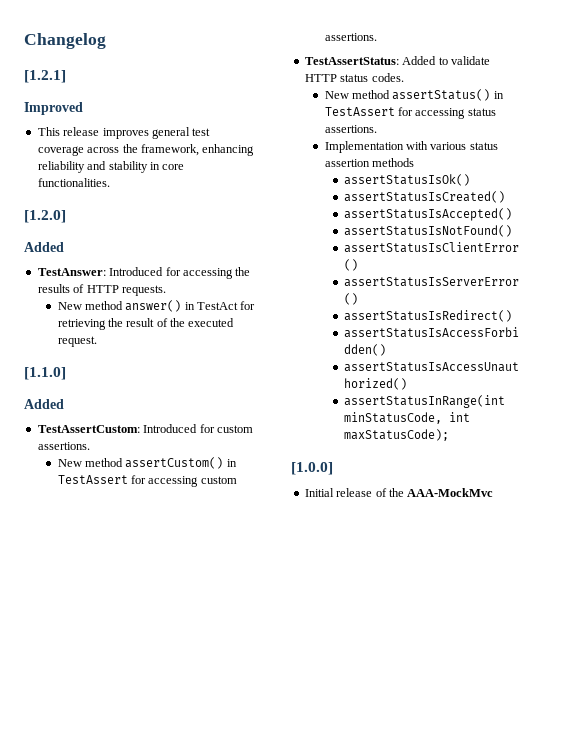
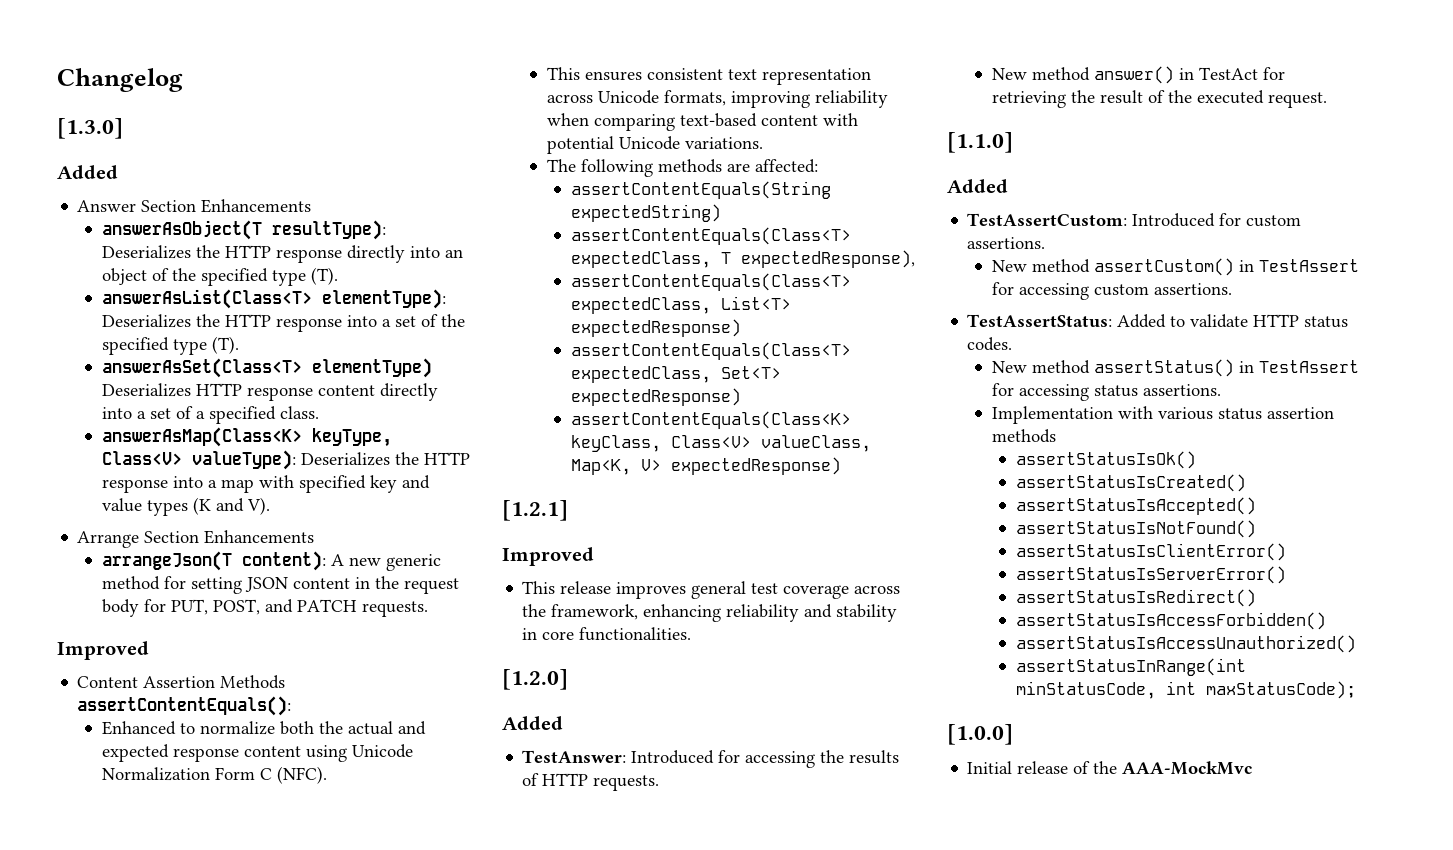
(106, 41) none -> [57,118,123,139] [57,165,118,179] [77,199,312,213] [101,220,386,240] [101,245,463,263] [101,267,338,286] [101,289,446,309] [101,314,465,332] [101,336,239,355] [101,358,432,378] [101,383,438,401] [101,406,319,424] [101,427,392,447] [101,450,470,470] [101,475,430,493] [101,497,270,516] [77,530,315,548] [101,551,441,571] [101,576,459,594] [101,599,428,617] [57,641,149,660] [77,675,286,689] [77,696,292,716] [101,721,426,735] [101,744,413,762] [101,766,327,784] [546,67,871,85] [546,90,888,108] [546,113,858,131] [546,136,763,154] [546,159,818,177] [570,181,831,199] [570,204,721,222] [570,227,851,245] [570,250,915,268] [570,273,851,291] [570,296,791,314] [570,319,741,337] [570,342,851,360] [570,366,781,383] [570,388,741,406] [570,411,851,429] [570,435,871,452] [570,457,841,475] // [1.3.0] // Added // Answer Section Enhancements // answerAsObject(T resultType): Deserializes the HTTP response directly into an object of the specified type (T). // answerAsList(Class<T> elementType): Deserializes the HTTP response into a set of the specified type (T). // answerAsSet(Class<T> elementType) Deserializes HTTP response content directly into a set of a specified class. // answerAsMap(Class<K> keyType, Class<V> valueType): Deserializes the HTTP response into a map with specified key and value types (K and V). // Arrange Section Enhancements // arrangeJson(T content): A new generic method for setting JSON content in the request body for PUT, POST, and PATCH requests. // Improved // Content Assertion Methods assertContentEquals(): // Enhanced to normalize both the actual and expected response content using Unicode Normalization Form C (NFC). // This ensures consistent text representation across Unicode formats, improving reliability when comparing text-based content with potential Unicode variations. // The following methods are affected: // assertContentEquals(String expectedString) // assertContentEquals(Class<T> expectedClass, T expectedResponse), // assertContentEquals(Class<T> expectedClass, List<T> expectedResponse) // assertContentEquals(Class<T> expectedClass, Set<T> expectedResponse) // assertContentEquals(Class<K> keyClass, Class<V> valueClass, Map<K, V> expectedResponse)

